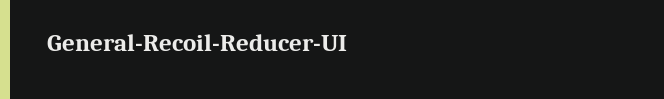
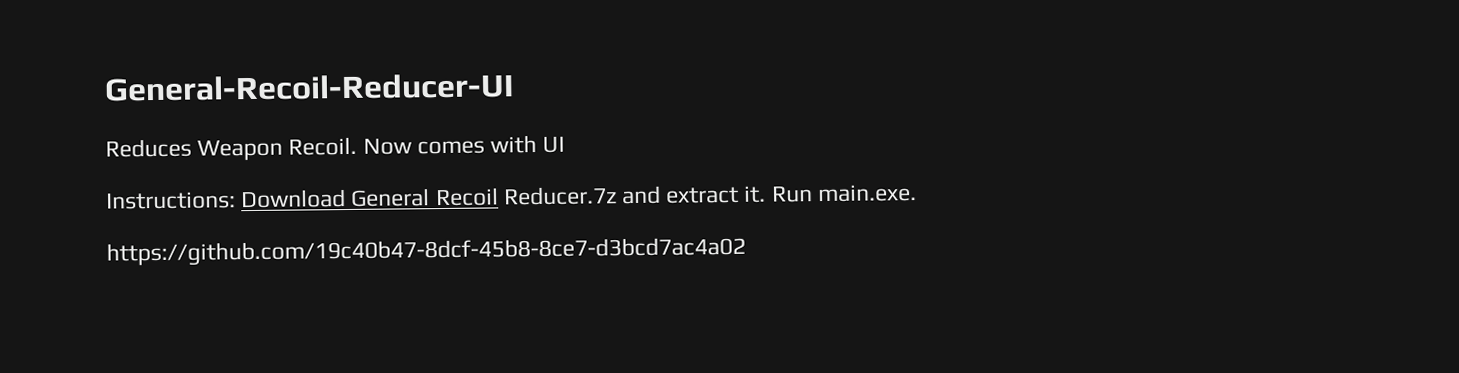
(347, 42) none -> [105,135,566,161] [106,184,917,210] [106,236,746,267] // Reduces Weapon Recoil. Now comes with UI // Instructions: Download General Recoil Reducer.7z and extract it. Run main.exe. // https://github.com/19c40b47-8dcf-45b8-8ce7-d3bcd7ac4a02

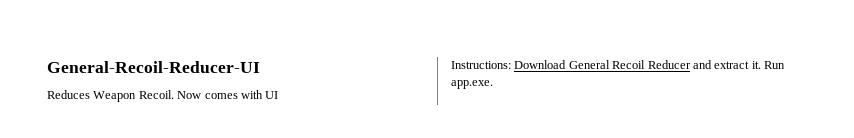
[502,186,617,206] Reducer.7z -> [647,60,691,69] Reducer
[816,184,917,203] [106,236,746,267] main.exe. // https://github.com/19c40b47-8dcf-45b8-8ce7-d3bcd7ac4a02 -> [451,80,493,89] app.exe.

